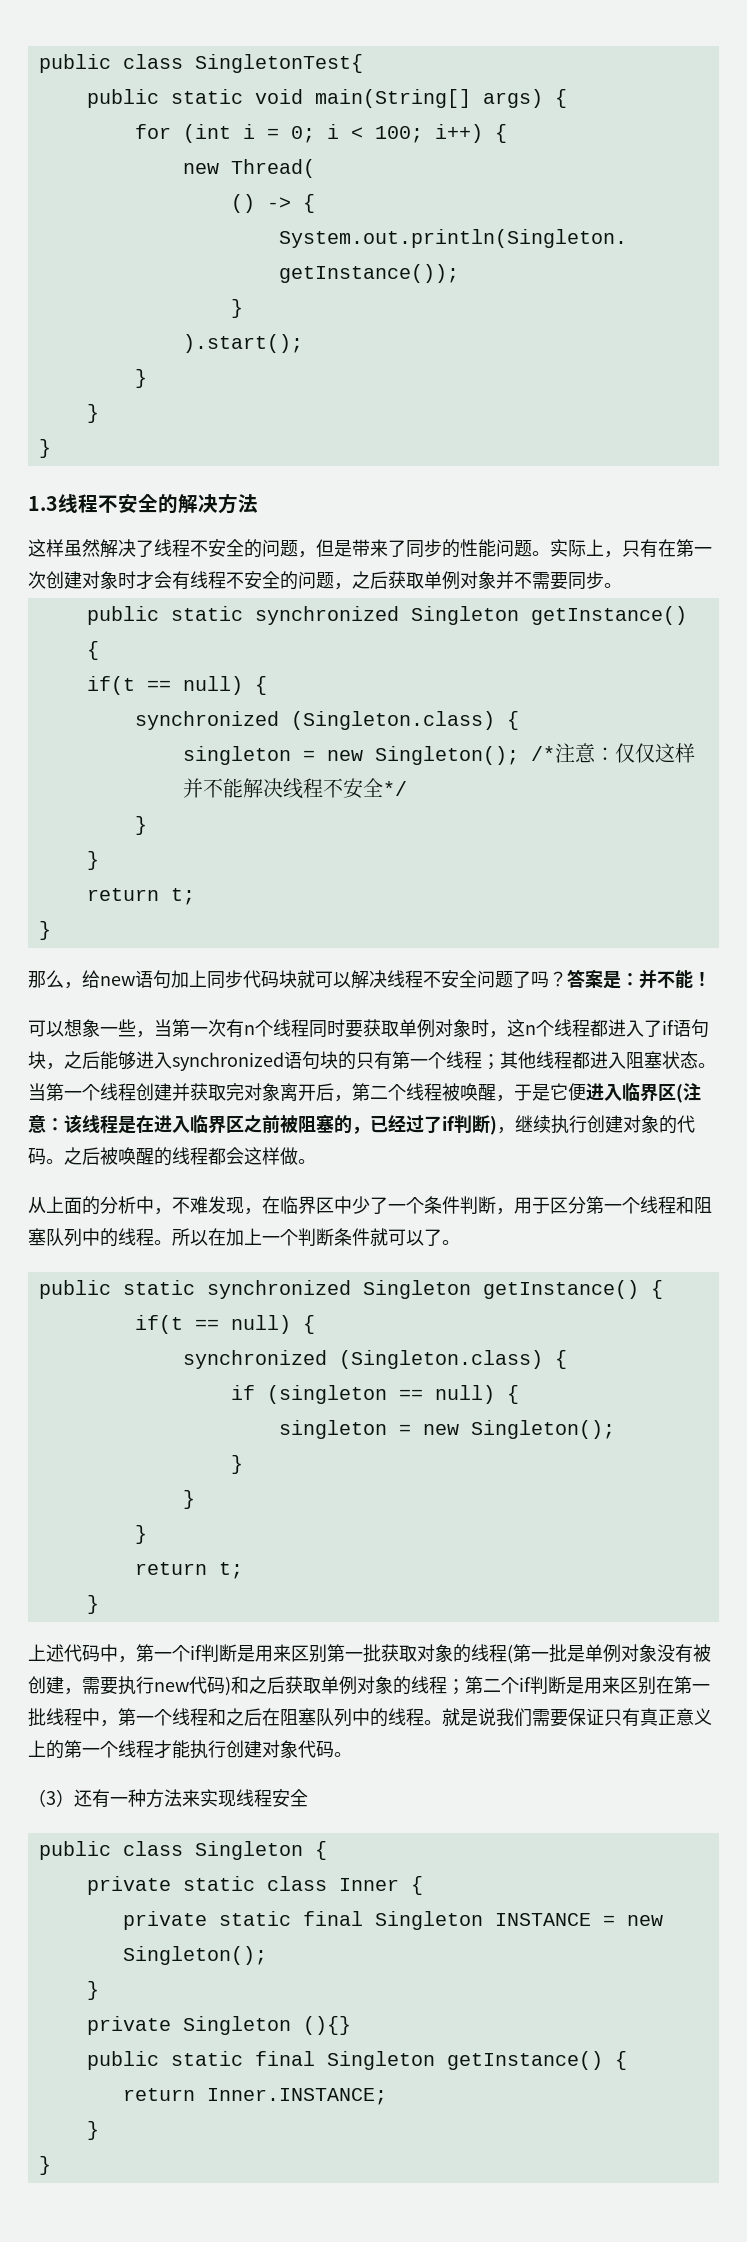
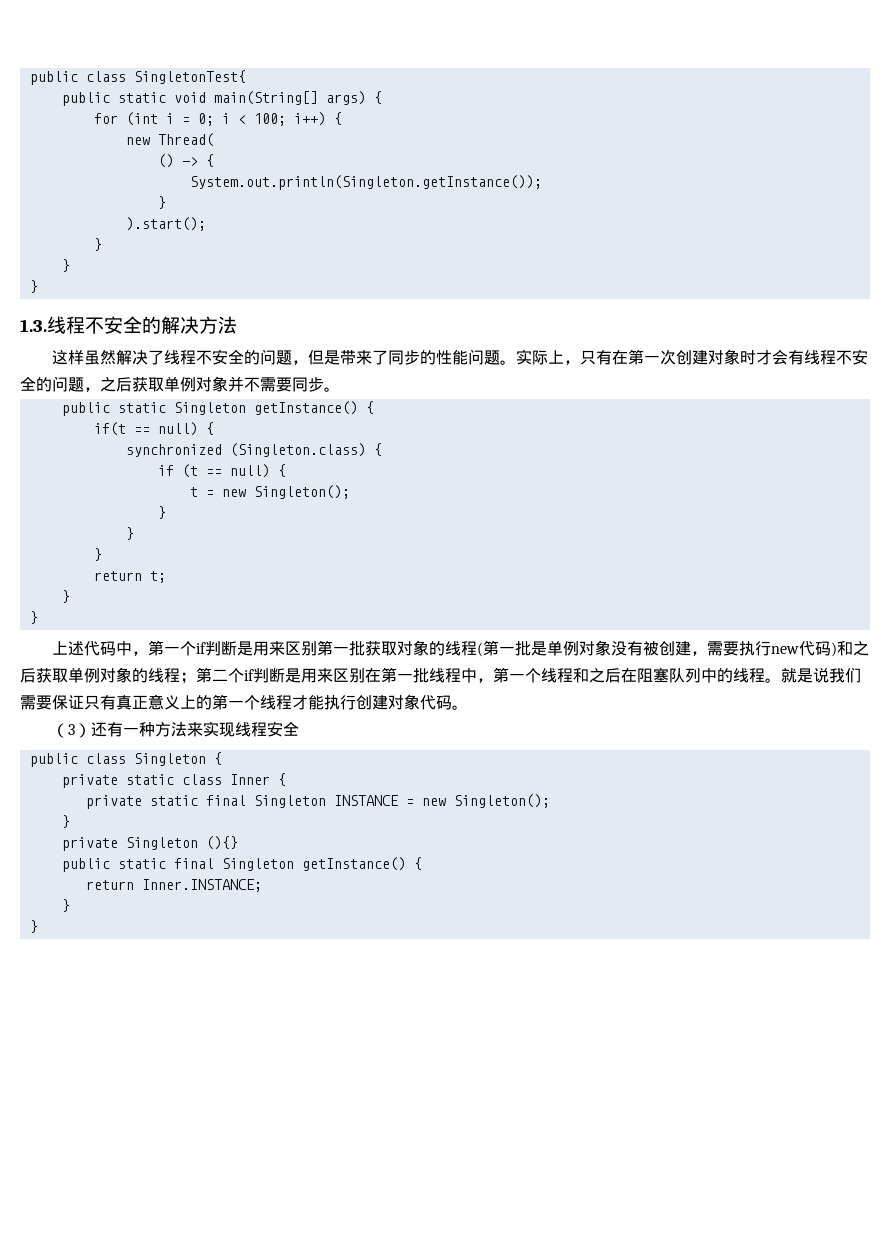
[28,496,58,511] 1.3 -> [20,319,47,332] 1.3.
[254,606,687,625] [86,641,99,660] [86,676,267,695] [134,711,519,730] [182,743,695,765] [182,778,407,799] [134,816,147,835] [86,851,99,870] [86,888,195,905] [38,921,51,940] [28,969,711,989] [28,1019,709,1038] [28,1051,716,1071] [28,1082,701,1103] [28,1114,695,1135] [28,1147,316,1166] [28,1196,712,1215] [28,1228,460,1247] [38,1280,351,1299] synchronized Singleton getInstance() { // if(t == null) { // synchronized (Singleton.class) { // singleton = new Singleton(); /*注意：仅仅这样并不能解决线程不安全*/ // } // } // return t; // } // 那么，给new语句加上同步代码块就可以解决线程不安全问题了吗？答案是：并不能！ // 可以想象一些，当第一次有n个线程同时要获取单例对象时，这n个线程都进入了if语句块，之后能够进入synchronized语句块的只有第一个线程；其他线程都进入阻塞状态。当第一个线程创建并获取完对象离开后，第二个线程被唤醒，于是它便进入临界区(注意：该线程是在进入临界区之前被阻塞的，已经过了if判断)，继续执行创建对象的代码。之后被唤醒的线程都会这样做。 // 从上面的分析中，不难发现，在临界区中少了一个条件判断，用于区分第一个线程和阻塞队列中的线程。所以在加上一个判断条件就可以了。 // public static synchronized -> (166, 407) none
[266,1385,519,1404] [278,1420,387,1439] (singleton == null) { // singleton -> [181,464,286,478] [189,487,198,497] (t == null) { // t
(99, 1604) none -> [29,611,38,624] // }

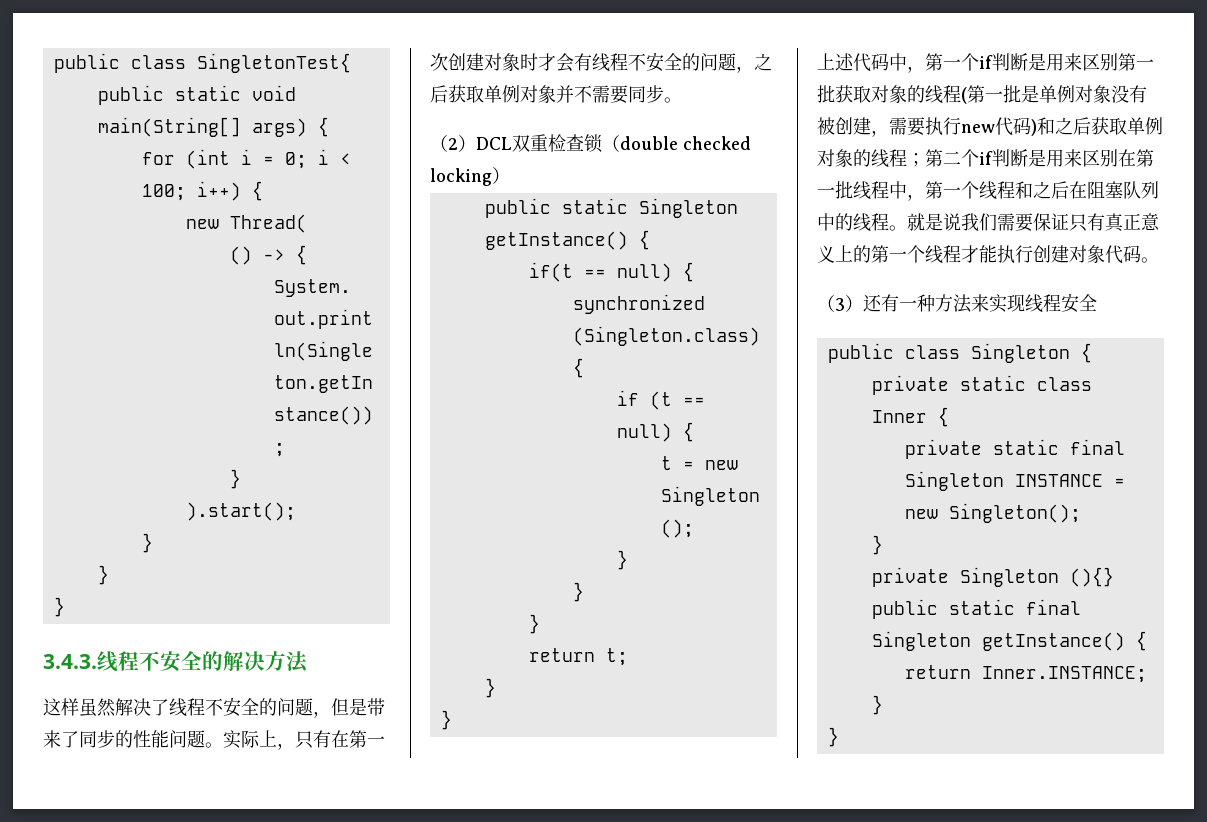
[20,319,47,332] 1.3. -> [43,654,97,669] 3.4.3.
(340, 389) none -> [430,134,751,153] [430,167,510,186] // （2）DCL双重检查锁（double checked locking）

